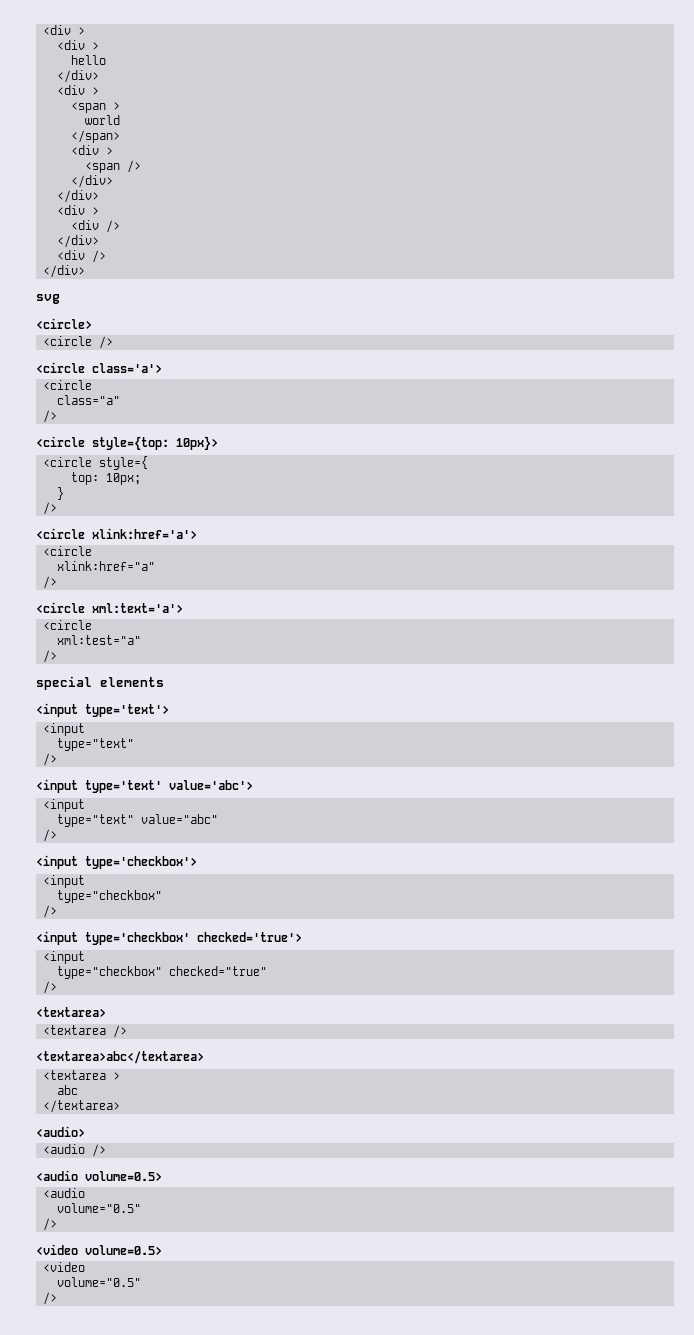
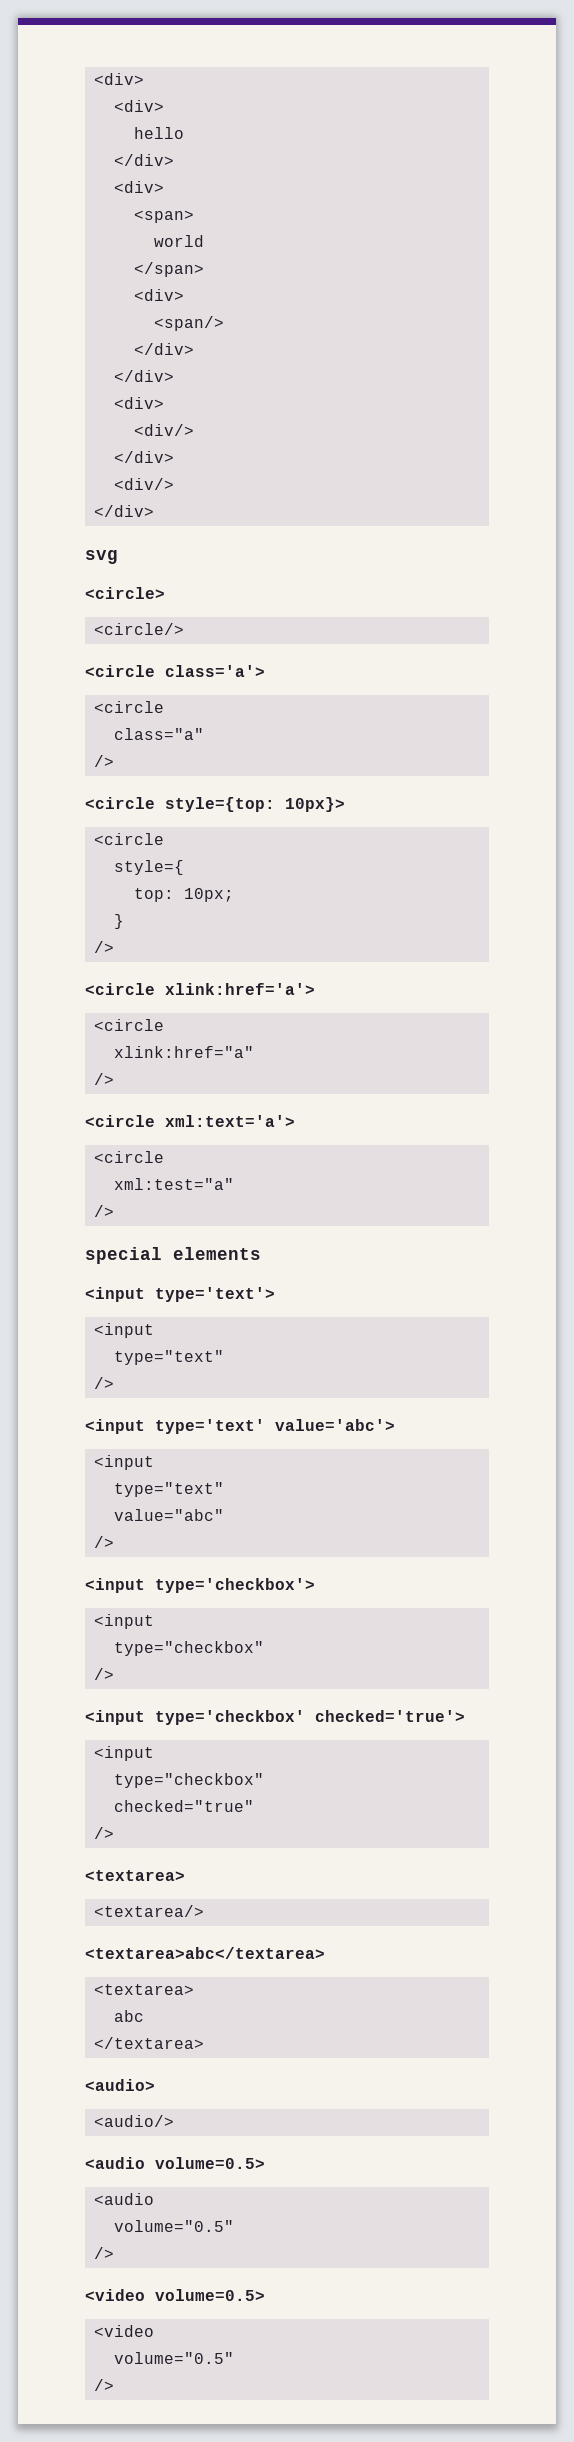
[42,25,85,35] [56,40,99,50] [70,55,106,65] [56,70,99,83] [56,85,99,95] [70,102,120,113] [84,115,120,125] [70,130,120,143] [70,145,113,155] [84,160,141,173] [70,175,113,188] [56,190,99,203] [56,205,99,215] [70,220,120,233] [56,235,99,248] [56,250,106,263] <div > // <div > // hello // </div> // <div > // <span > // world // </span> // <div > // <span /> // </div> // </div> // <div > // <div /> // </div> // <div /> -> [93,73,144,85] [113,100,164,112] [133,127,184,139] [113,154,174,166] [113,181,164,193] [133,210,194,223] [153,235,204,247] [133,262,204,277] [133,289,184,301] [153,316,224,331] [133,343,194,355] [113,370,174,382] [113,397,164,409] [133,424,194,436] [113,451,174,463] [113,478,174,490] <div> // <div> // hello // </div> // <div> // <span> // world // </span> // <div> // <span/> // </div> // </div> // <div> // <div/> // </div> // <div/>
[42,336,113,349] <circle /> -> [93,623,184,635] <circle/>
(92, 462) none -> (164, 839) //
(134, 820) none -> (224, 1489) //
(162, 972) none -> (264, 1780) //
[42,1025,127,1038] <textarea /> -> [93,1905,204,1917] <textarea/>
[42,1070,120,1080] <textarea > -> [93,1984,194,1995] <textarea>
[42,1144,106,1157] <audio /> -> [93,2115,174,2127] <audio/>

